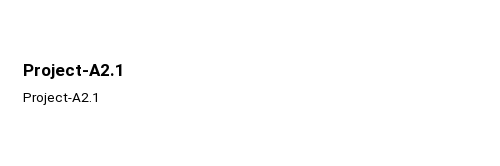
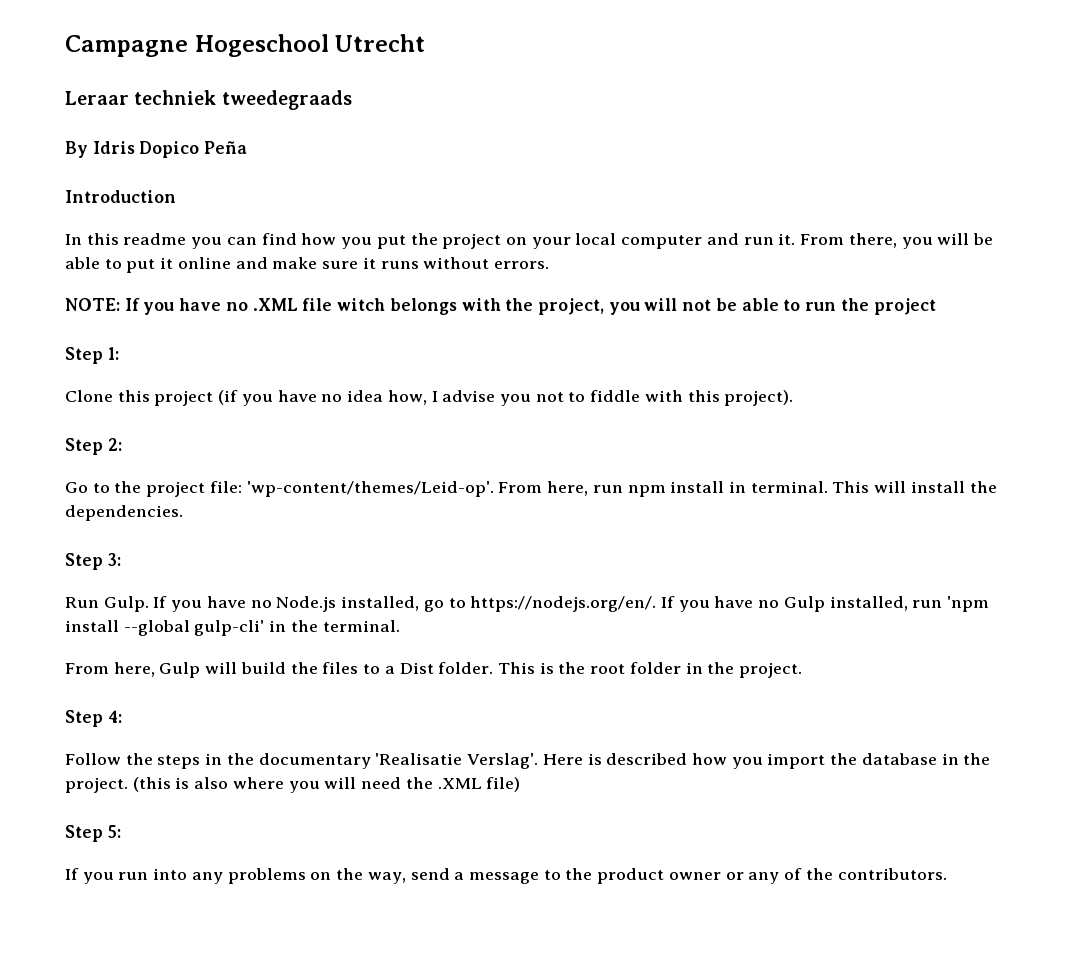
[23,64,125,79] [23,93,100,105] Project-A2.1 // Project-A2.1 -> [65,34,426,57] [65,90,352,110] [65,141,248,158] [65,190,176,203] [65,233,993,249] [65,257,549,273] [65,298,936,315] [65,347,119,364] [65,390,794,406] [65,438,122,455] [65,481,997,497] [65,505,183,521] [65,553,121,570] [65,596,990,612] [65,620,400,636] [65,662,803,678] [65,710,122,727] [65,753,991,769] [65,777,521,793] [65,825,121,842] [65,868,947,884] Campagne Hogeschool Utrecht // Leraar techniek tweedegraads // By Idris Dopico Peña // Introduction // In this readme you can find how you put the project on your local computer and run it. From there, you will be able to put it online and make sure it runs without errors. // NOTE: If you have no .XML file witch belongs with the project, you will not be able to run the project // Step 1: // Clone this project (if you have no idea how, I advise you not to fiddle with this project). // Step 2: // Go to the project file: 'wp-content/themes/Leid-op'. From here, run npm install in terminal. This will install the dependencies. // Step 3: // Run Gulp. If you have no Node.js installed, go to https://nodejs.org/en/. If you have no Gulp installed, run 'npm install --global gulp-cli' in the terminal. // From here, Gulp will build the files to a Dist folder. This is the root folder in the project. // Step 4: // Follow the steps in the documentary 'Realisatie Verslag'. Here is described how you import the database in the project. (this is also where you will need the .XML file) // Step 5: // If you run into any problems on the way, send a message to the product owner or any of the contributors.

